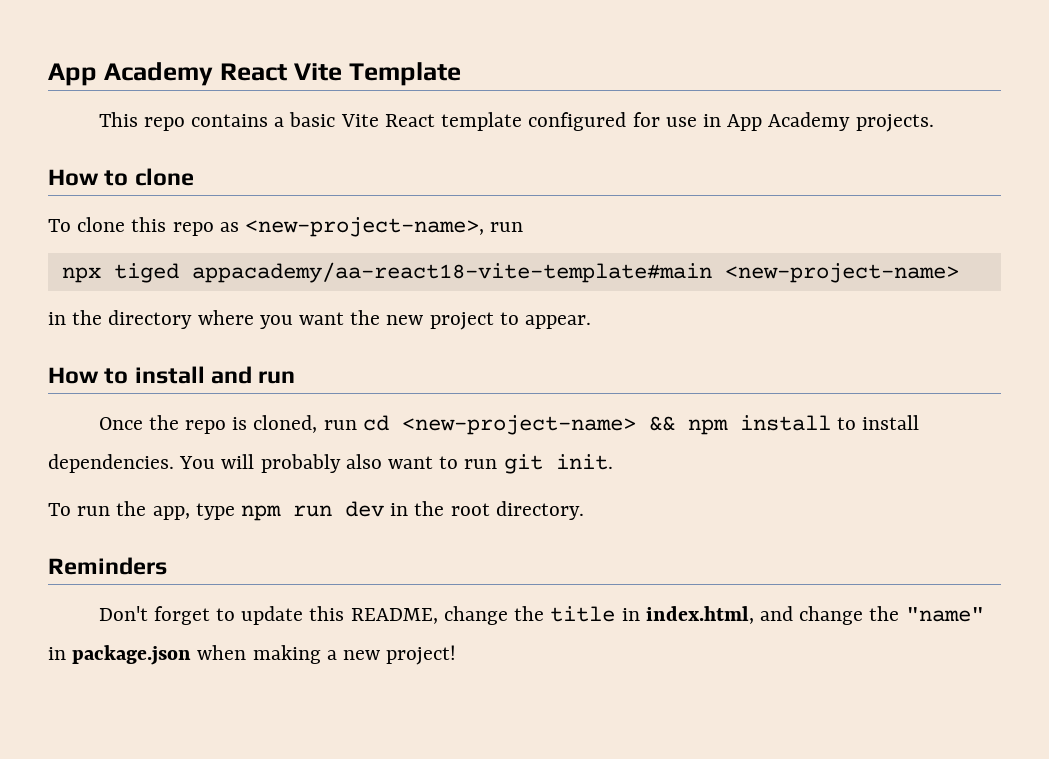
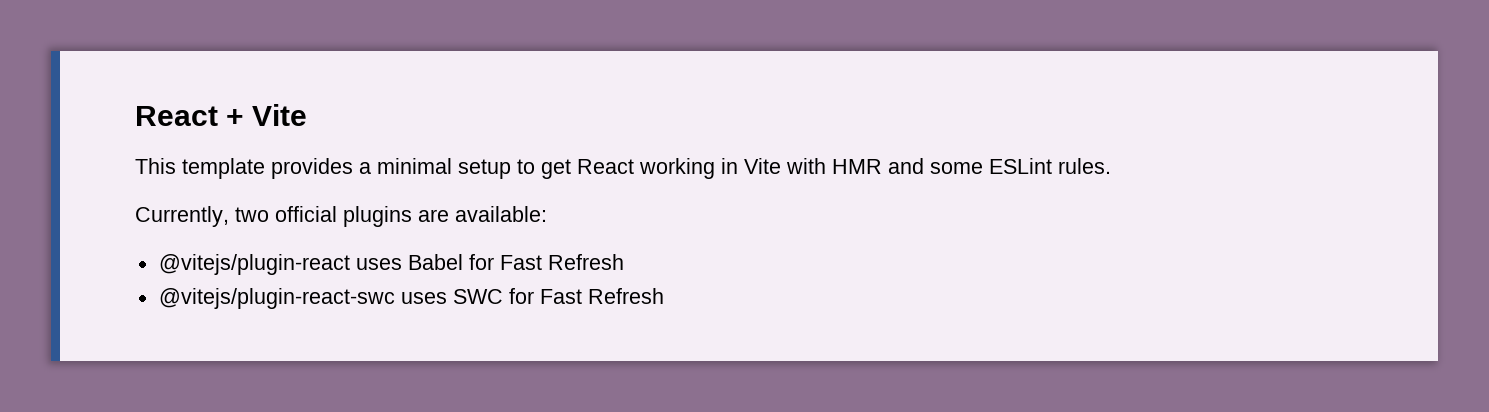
[48,62,461,86] App Academy React Vite Template -> [135,104,308,126] React + Vite
[143,112,934,132] [48,168,194,186] [48,217,524,237] [61,262,959,283] [48,310,592,330] [48,366,296,384] [98,415,920,435] [48,454,613,474] [48,501,584,521] [48,557,167,575] [98,606,984,625] [48,645,457,665] repo contains a basic Vite React template configured for use in App Academy projects. // How to clone // To clone this repo as <new-project-name>, run // npx tiged appacademy/aa-react18-vite-template#main <new-project-name> // in the directory where you want the new project to appear. // How to install and run // Once the repo is cloned, run cd <new-project-name> && npm install to install dependencies. You will probably also want to run git init. // To run the app, type npm run dev in the root directory. // Reminders // Don't forget to update this README, change the title in index.html, and change the "name" in package.json when making a new project! -> [182,158,1111,179] [135,206,547,227] [158,254,624,275] [158,288,664,309] template provides a minimal setup to get React working in Vite with HMR and some ESLint rules. // Currently, two official plugins are available: // @vitejs/plugin-react uses Babel for Fast Refresh // @vitejs/plugin-react-swc uses SWC for Fast Refresh

